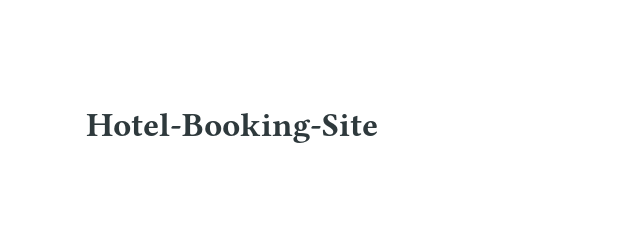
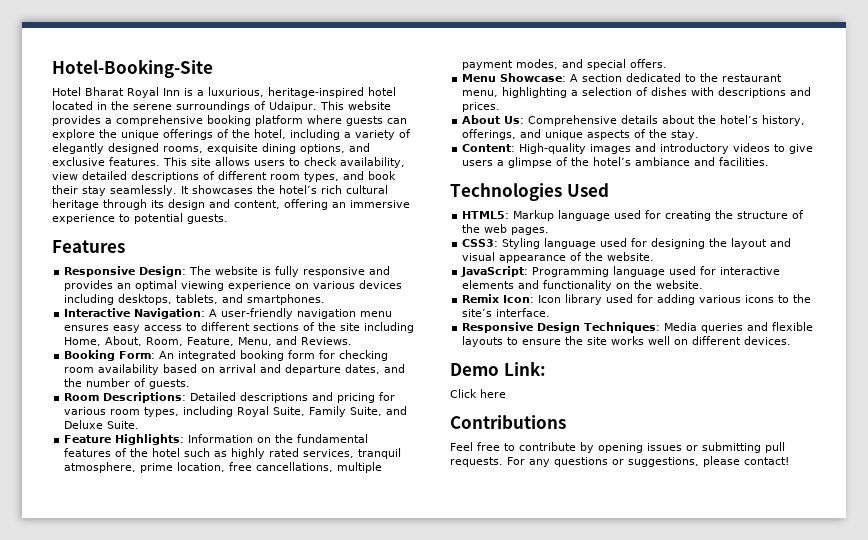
(378, 128) none -> [52,87,396,98] [52,101,391,112] [52,115,407,126] [52,129,411,140] [52,143,370,154] [52,157,405,168] [52,171,396,182] [52,185,388,196] [52,199,410,210] [52,213,228,224] [52,240,125,253] [64,266,391,277] [64,280,403,291] [64,294,326,305] [64,308,393,319] [64,322,415,333] [64,336,353,346] [64,350,389,361] [64,364,406,375] [64,378,191,389] [64,392,396,403] [64,406,408,417] [64,420,140,429] [64,434,369,445] [64,448,402,459] [64,462,383,473] [462,59,668,70] [462,73,783,82] [462,87,812,98] [462,102,501,112] [462,115,806,126] [462,129,700,140] [462,143,814,154] [462,157,770,168] [450,183,609,201] [462,210,805,221] [462,224,550,235] [462,238,792,249] [462,252,655,263] [461,266,781,277] [462,280,704,291] [462,294,812,305] [462,308,551,317] [462,322,814,333] [462,336,792,347] [450,361,546,376] [450,389,506,398] [450,415,566,429] [450,442,785,453] [450,456,789,467] // Hotel Bharat Royal Inn is a luxurious, heritage-inspired hotel located in the serene surroundings of Udaipur. This website provides a comprehensive booking platform where guests can explore the unique offerings of the hotel, including a variety of elegantly designed rooms, exquisite dining options, and exclusive features. This site allows users to check availability, view detailed descriptions of different room types, and book their stay seamlessly. It showcases the hotel’s rich cultural heritage through its design and content, offering an immersive experience to potential guests. // Features // Responsive Design: The website is fully responsive and provides an optimal viewing experience on various devices including desktops, tablets, and smartphones. // Interactive Navigation: A user-friendly navigation menu ensures easy access to different sections of the site including Home, About, Room, Feature, Menu, and Reviews. // Booking Form: An integrated booking form for checking room availability based on arrival and departure dates, and the number of guests. // Room Descriptions: Detailed descriptions and pricing for various room types, including Royal Suite, Family Suite, and Deluxe Suite. // Feature Highlights: Information on the fundamental features of the hotel such as highly rated services, tranquil atmosphere, prime location, free cancellations, multiple payment modes, and special offers. // Menu Showcase: A section dedicated to the restaurant menu, highlighting a selection of dishes with descriptions and prices. // About Us: Comprehensive details about the hotel’s history, offerings, and unique aspects of the stay. // Content: High-quality images and introductory videos to give users a glimpse of the hotel’s ambiance and facilities. // Technologies Used // HTML5: Markup language used for creating the structure of the web pages. // CSS3: Styling language used for designing the layout and visual appearance of the website. // JavaScript: Programming language used for interactive elements and functionality on the website. // Remix Icon: Icon library used for adding various icons to the site’s interface. // Responsive Design Techniques: Media queries and flexible layouts to ensure the site works well on different devices. // Demo Link: // Click here // Contributions // Feel free to contribute by opening issues or submitting pull requests. For any questions or suggestions, please contact!

